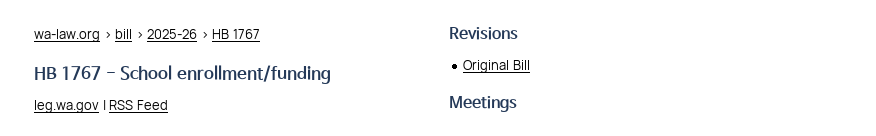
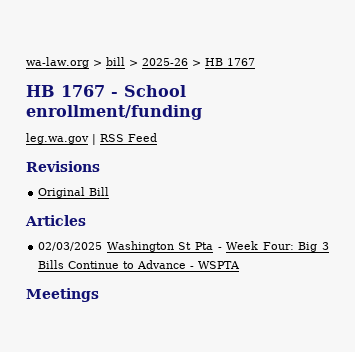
(530, 65) none -> [25,215,86,226] [38,241,330,252] [38,260,241,269] // Articles // 02/03/2025 Washington St Pta - Week Four: Big 3 Bills Continue to Advance - WSPTA

